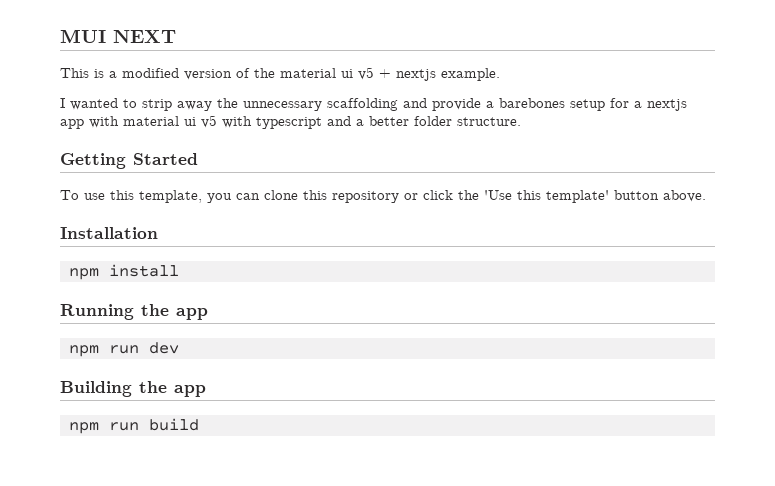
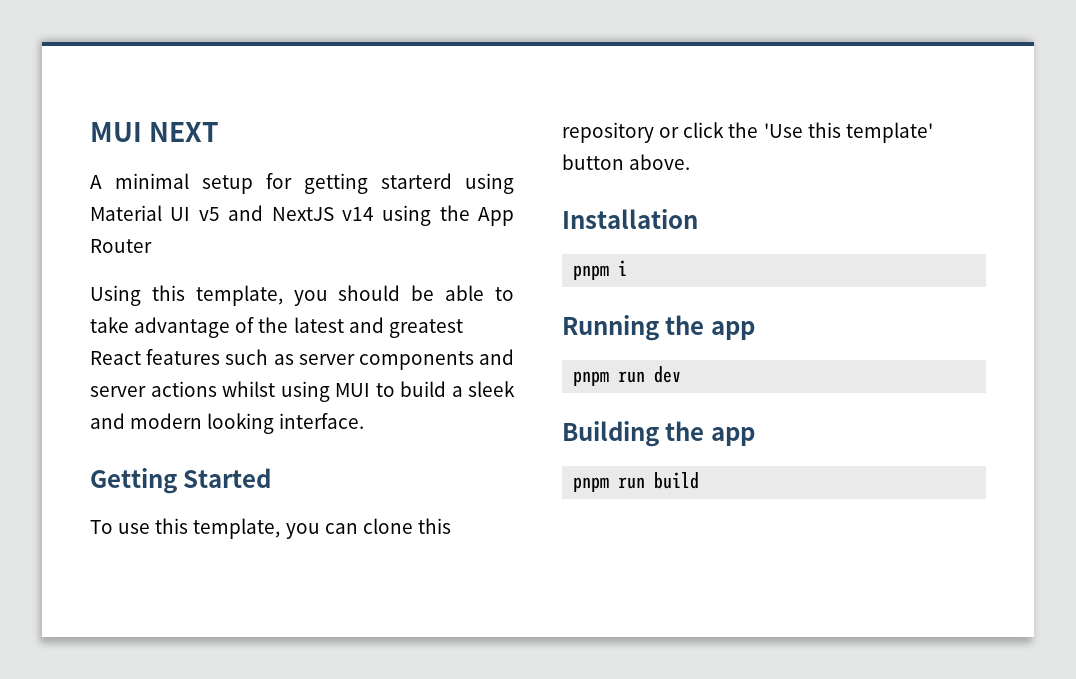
[60,67,500,81] [60,98,687,111] [60,115,521,129] This is a modified version of the material ui v5 + nextjs example. // I wanted to strip away the unnecessary scaffolding and provide a barebones setup for a nextjs app with material ui v5 with typescript and a better folder structure. -> [90,173,514,194] [90,205,514,226] [90,239,152,253] [90,285,514,306] [90,317,463,338] [90,349,515,370] [90,381,515,402] [90,413,365,434] A minimal setup for getting starterd using Material UI v5 and NextJS v14 using the App Router // Using this template, you should be able to take advantage of the latest and greatest React features such as server components and server actions whilst using MUI to build a sleek and modern looking interface.
[68,264,179,280] npm install -> [573,260,628,280] pnpm i
[68,345,99,357] npm -> [573,371,610,386] pnpm
[68,422,99,434] npm -> [573,477,610,492] pnpm

